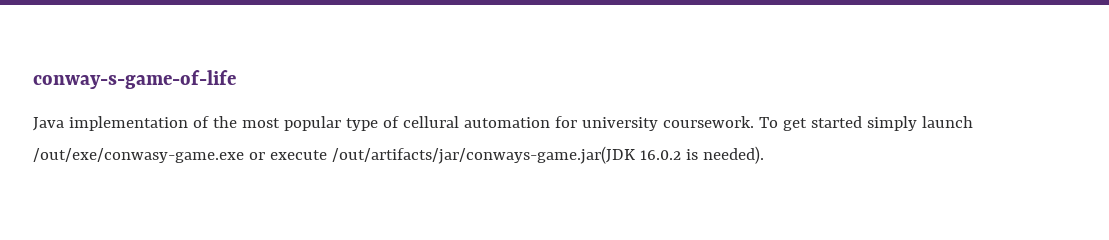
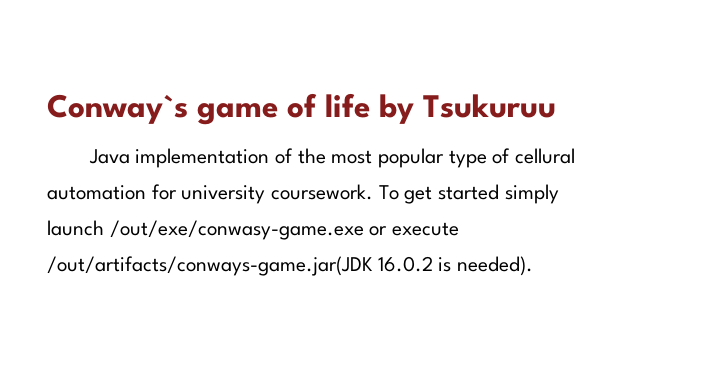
[33,70,236,89] conway-s-game-of-life -> [47,93,556,125] Conway`s game of life by Tsukuruu
[331,146,635,164] /out/artifacts/jar/conways-game.jar(JDK -> [47,256,373,276] /out/artifacts/conways-game.jar(JDK

